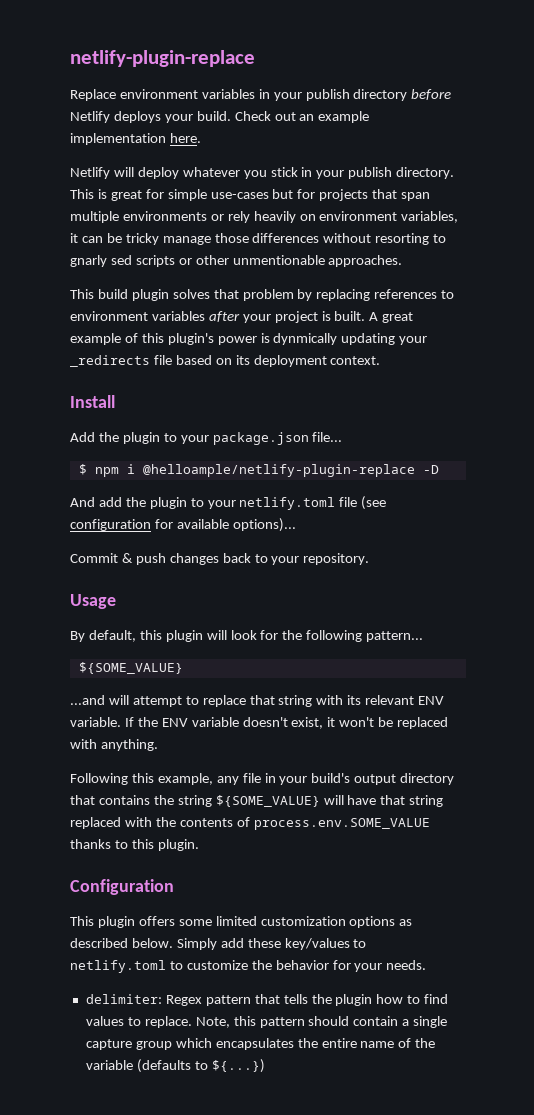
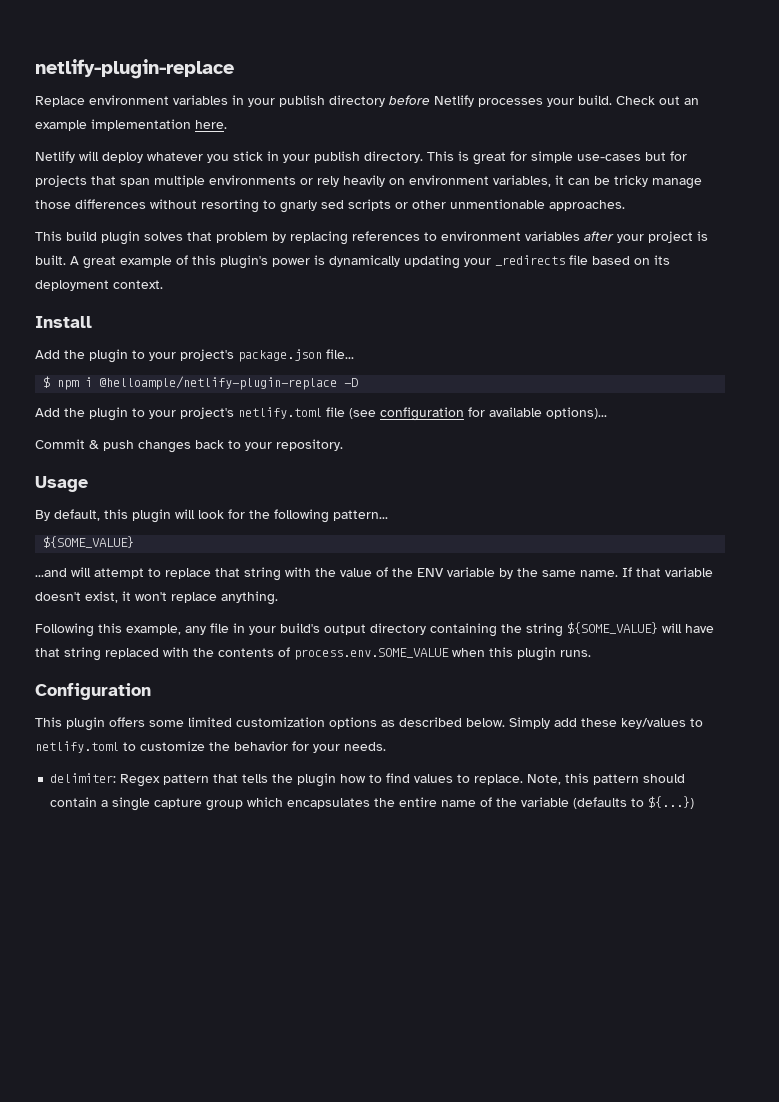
[113,111,161,123] deploys -> [478,98,543,107] processes
[273,333,338,345] dynmically -> [329,255,400,267] dynamically
(209, 439) none -> [180,349,234,361] project's
[70,497,236,509] And add the plugin to your -> [35,407,234,421] Add the plugin to your project's
[347,695,445,705] [70,717,188,727] its relevant ENV variable. If the ENV -> [315,567,661,579] the value of the ENV variable by the same name. If that
[378,717,449,729] [70,739,97,749] be replaced with -> [171,592,217,603] replace
[70,795,150,805] that contains -> [430,623,497,637] containing
[70,839,199,851] thanks to this plugin. -> [452,647,591,661] when this plugin runs.

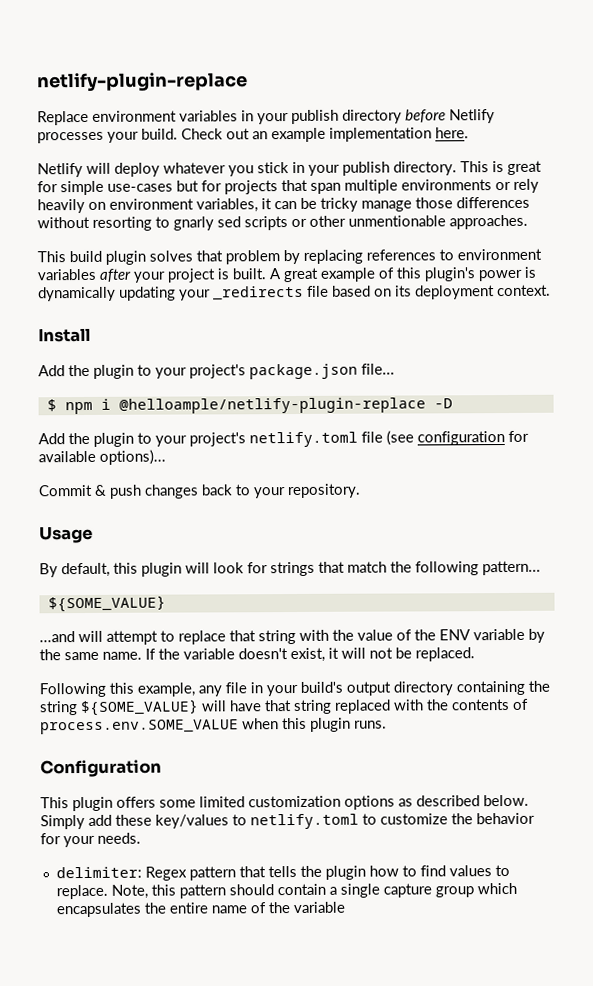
(245, 514) none -> [270,561,387,577] strings that match
[636,568,661,577] that -> [158,648,180,660] the
[135,591,278,605] won't replace anything. -> [341,647,475,662] will not be replaced.
[573,796,695,809] (defaults to ${...}) -> (345, 907) none

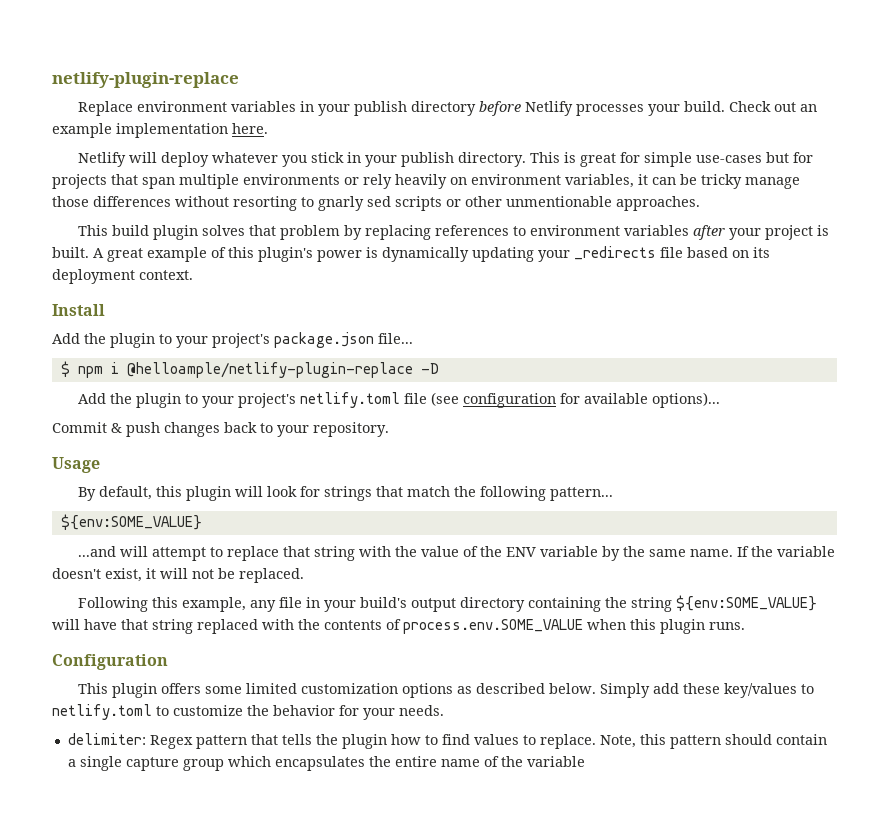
[47,595,166,613] ${SOME_VALUE} -> [60,514,202,530] ${env:SOME_VALUE}
[80,699,199,717] ${SOME_VALUE} -> [675,595,817,611] ${env:SOME_VALUE}

